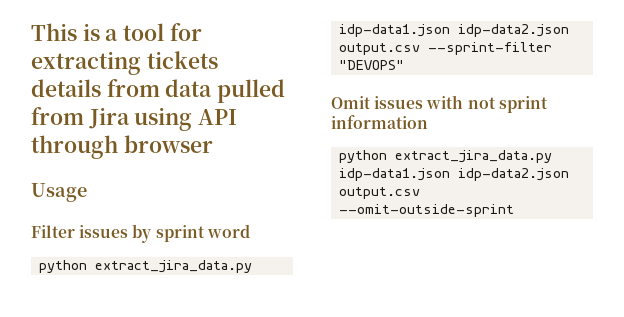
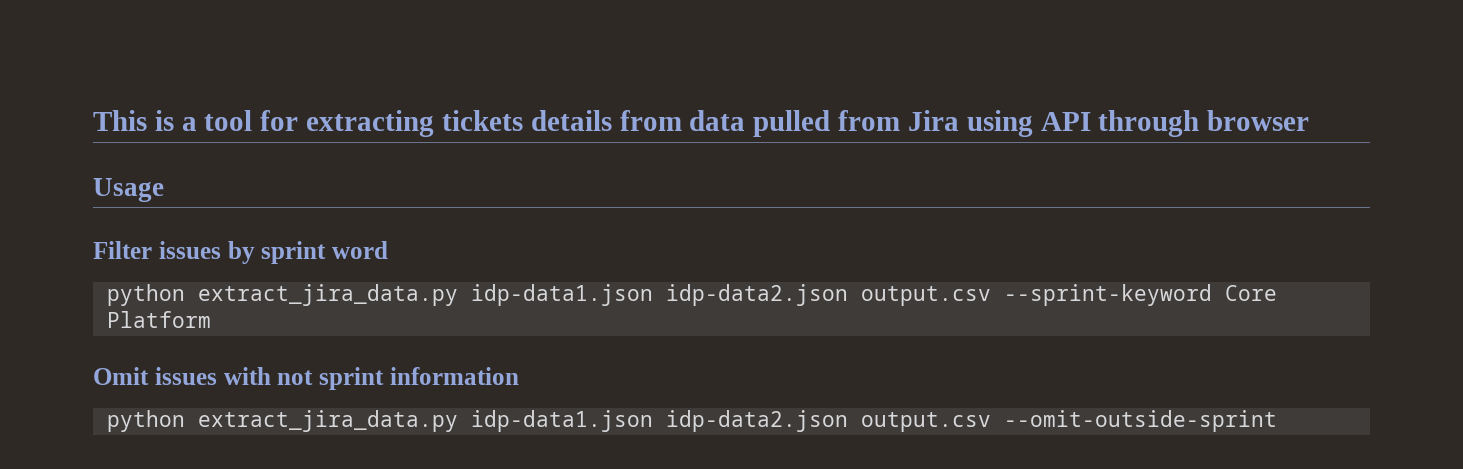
[428,42,553,55] [339,60,405,70] --sprint-filter "DEVOPS" -> [1003,284,1277,306] [106,311,211,328] --sprint-keyword Core Platform

